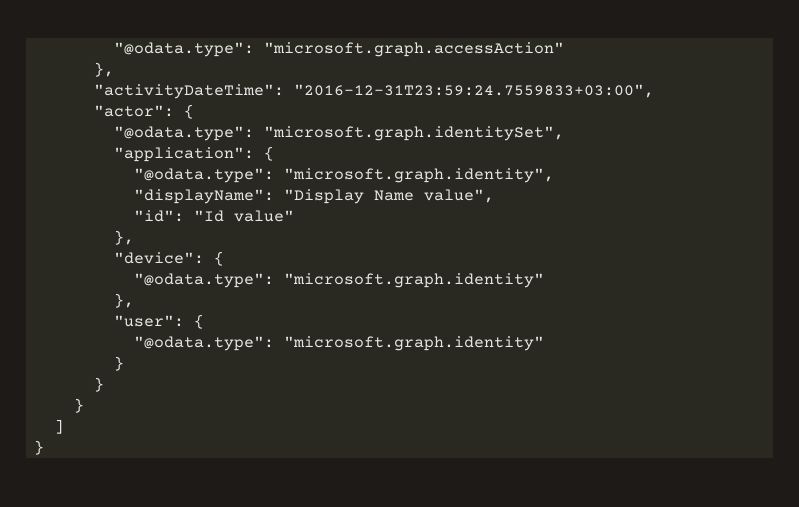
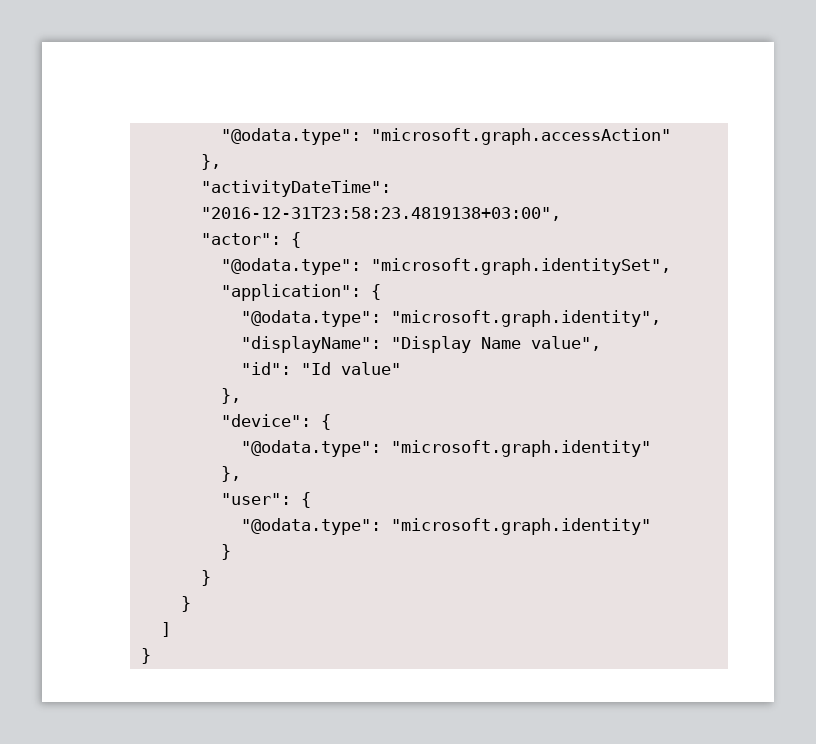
[294,84,655,98] "2016-12-31T23:59:24.7559833+03:00", -> [200,207,561,221] "2016-12-31T23:58:23.4819138+03:00",

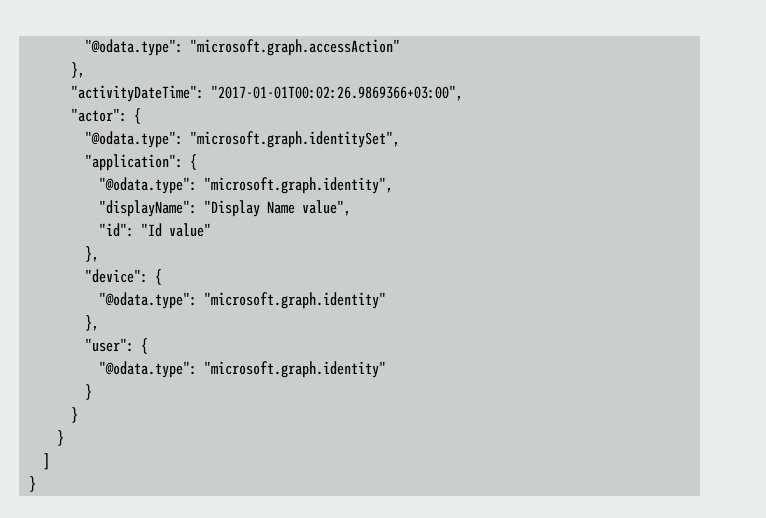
[200,207,561,221] "2016-12-31T23:58:23.4819138+03:00", -> [210,85,463,101] "2017-01-01T00:02:26.9869366+03:00",

